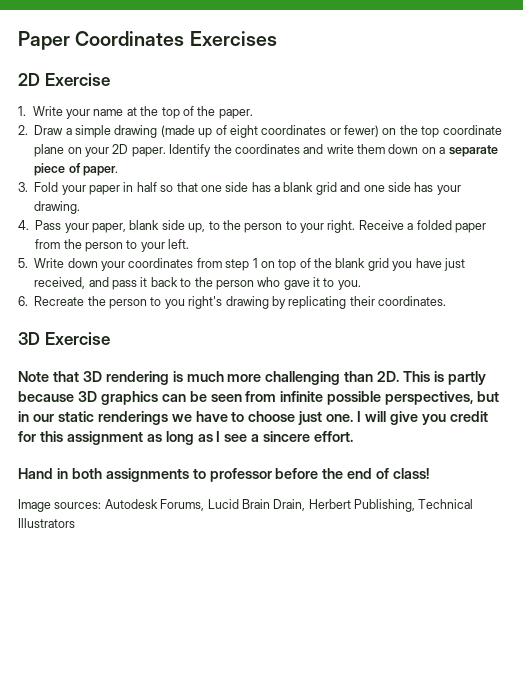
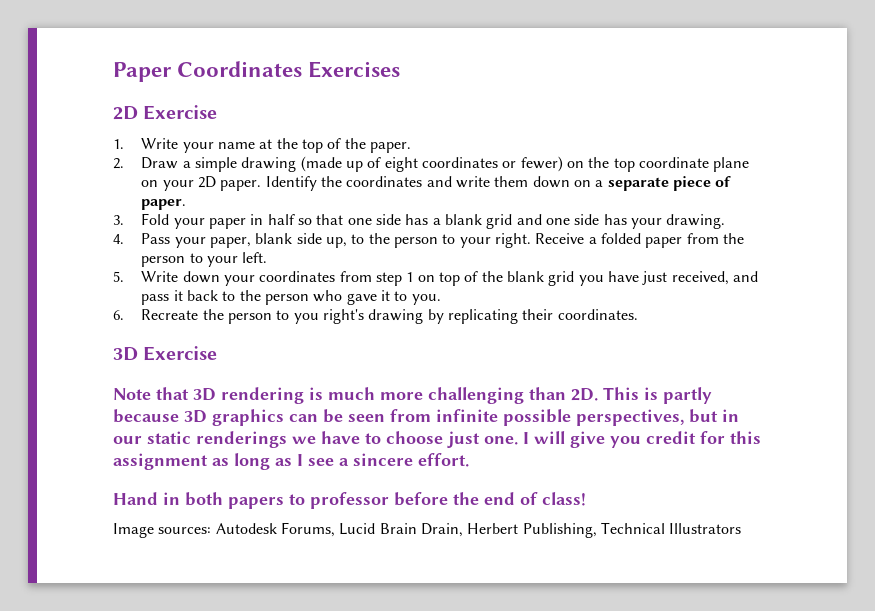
[105,468,189,482] assignments -> [228,497,284,509] papers

